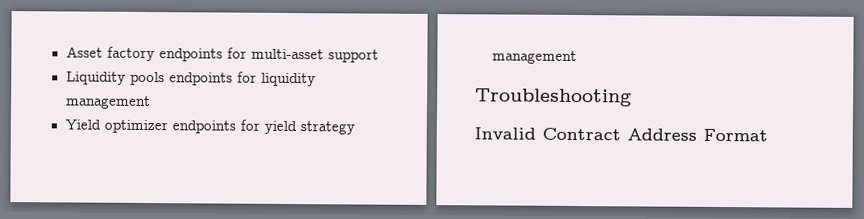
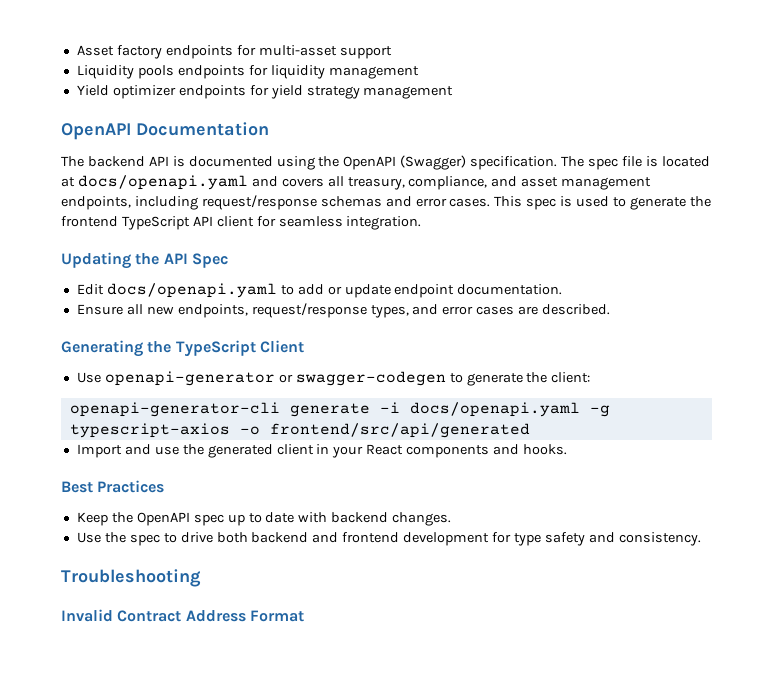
(577, 57) none -> [61,122,269,140] [61,155,710,170] [61,175,652,190] [61,195,711,210] [61,216,422,230] [61,252,228,269] [76,283,563,298] [76,303,611,318] [61,340,304,357] [76,371,591,386] [69,402,610,417] [69,423,530,438] [76,444,568,458] [61,480,165,493] [76,512,452,526] [76,532,701,546] // OpenAPI Documentation // The backend API is documented using the OpenAPI (Swagger) specification. The spec file is located at docs/openapi.yaml and covers all treasury, compliance, and asset management endpoints, including request/response schemas and error cases. This spec is used to generate the frontend TypeScript API client for seamless integration. // Updating the API Spec // Edit docs/openapi.yaml to add or update endpoint documentation. // Ensure all new endpoints, request/response types, and error cases are described. // Generating the TypeScript Client // Use openapi-generator or swagger-codegen to generate the client: // openapi-generator-cli generate -i docs/openapi.yaml -g typescript-axios -o frontend/src/api/generated // Import and use the generated client in your React components and hooks. // Best Practices // Keep the OpenAPI spec up to date with backend changes. // Use the spec to drive both backend and frontend development for type safety and consistency.

